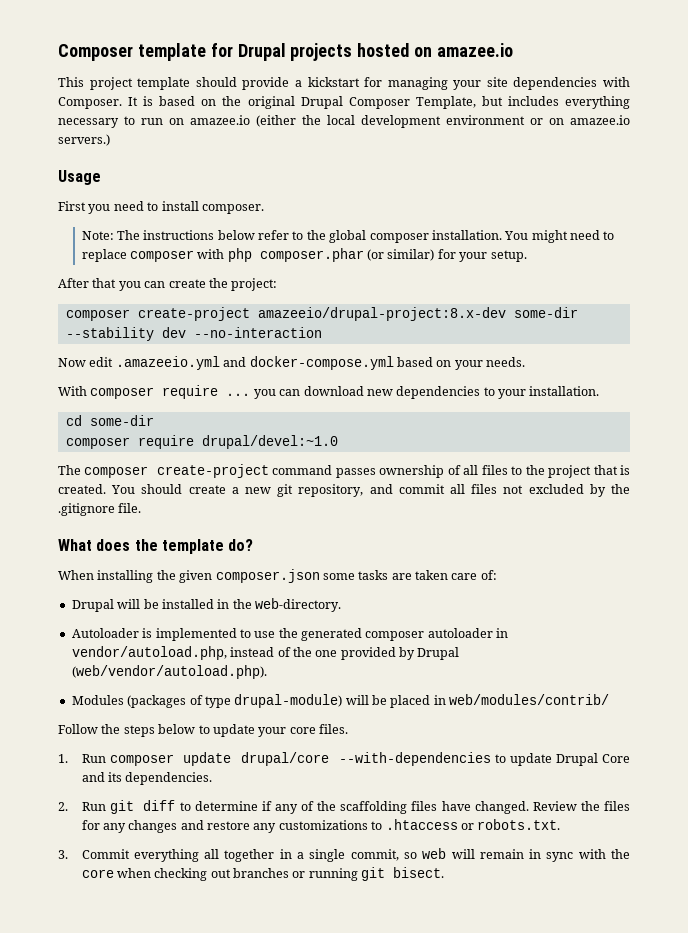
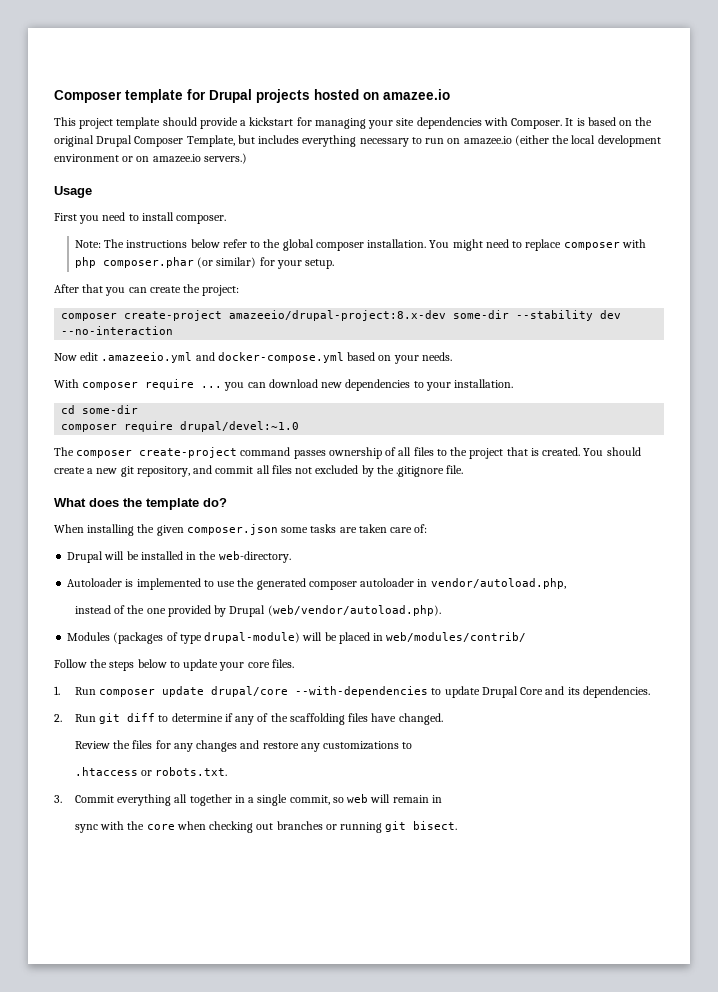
(227, 653) none -> (566, 583) //
(529, 807) none -> (443, 719) //
(383, 825) none -> (413, 745) //
(542, 854) none -> (442, 799) //

